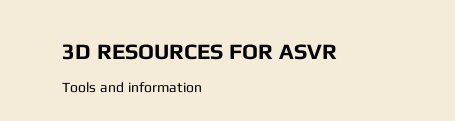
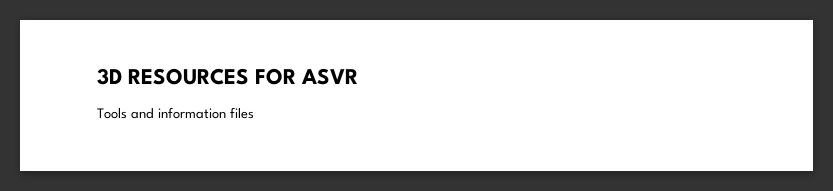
(202, 87) none -> [230,107,254,119] files

